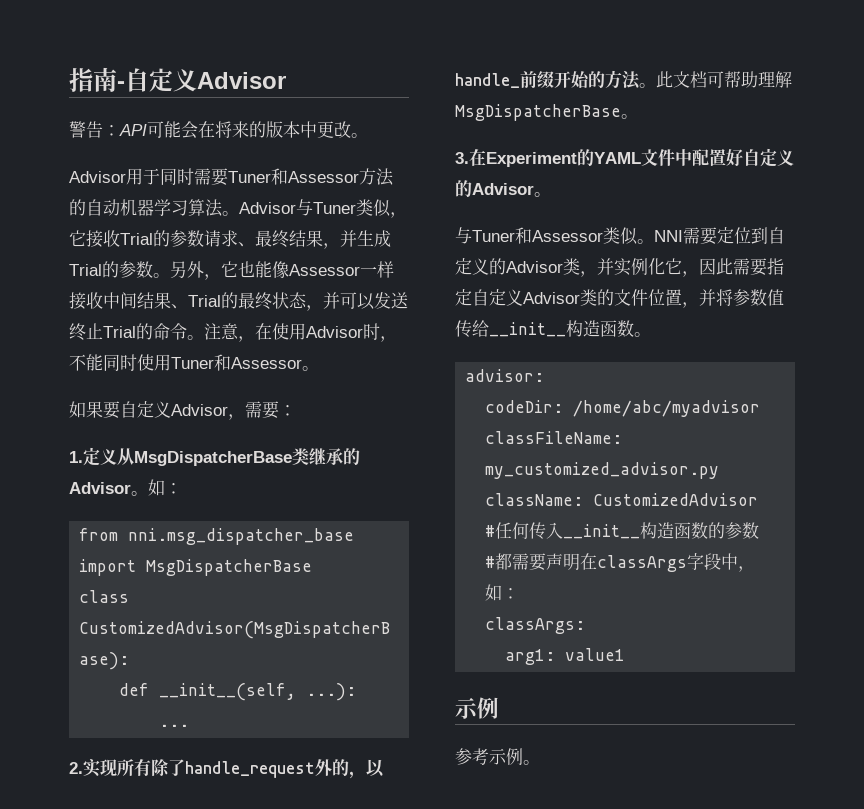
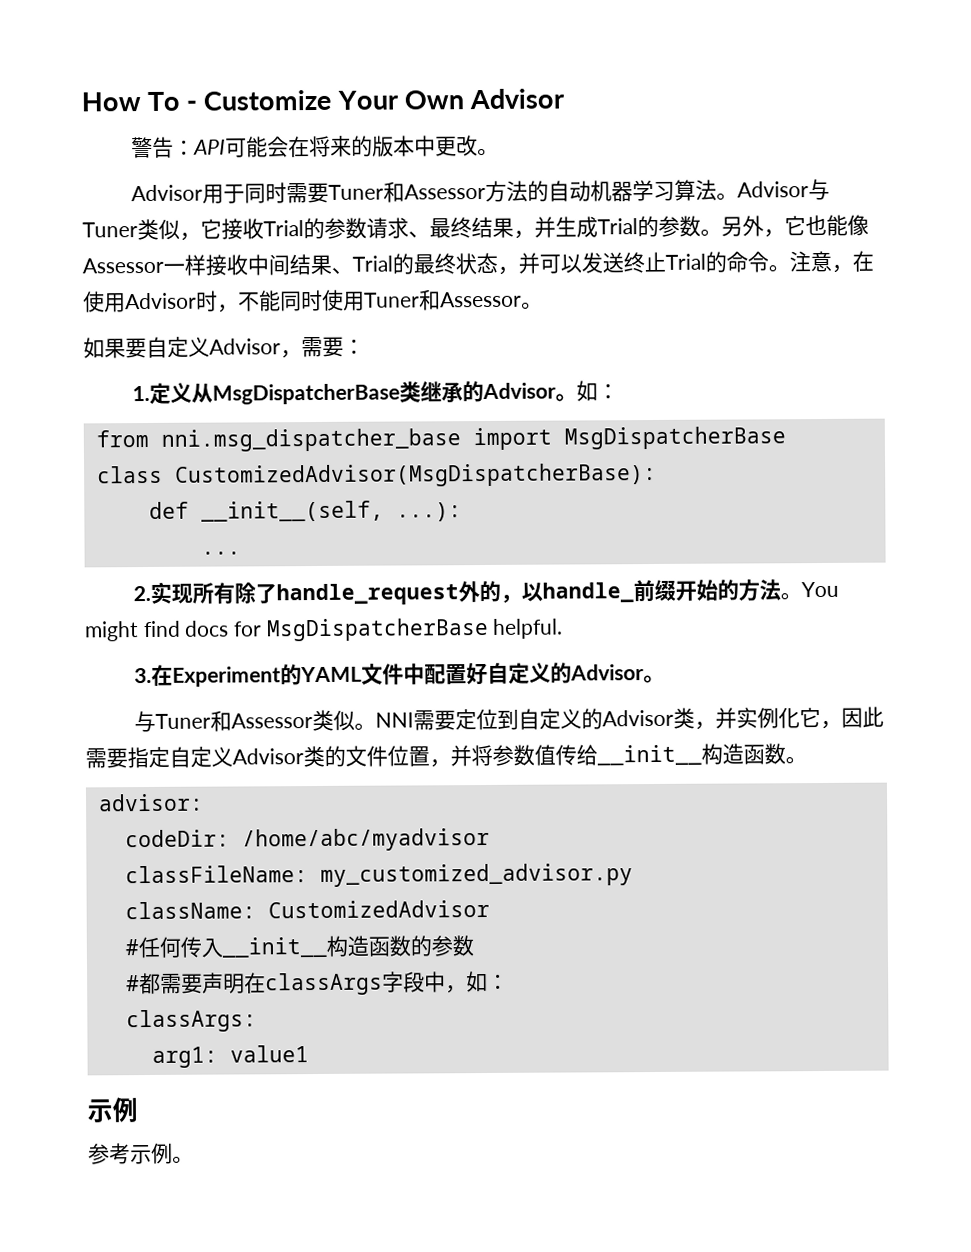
[69,67,197,92] 指南-自定义 -> [81,89,464,112] How To - Customize Your Own
[656,71,792,88] [455,104,638,121] 此文档可帮助理解MsgDispatcherBase。 -> [800,581,839,598] [84,617,564,642] You might find docs for MsgDispatcherBase helpful.

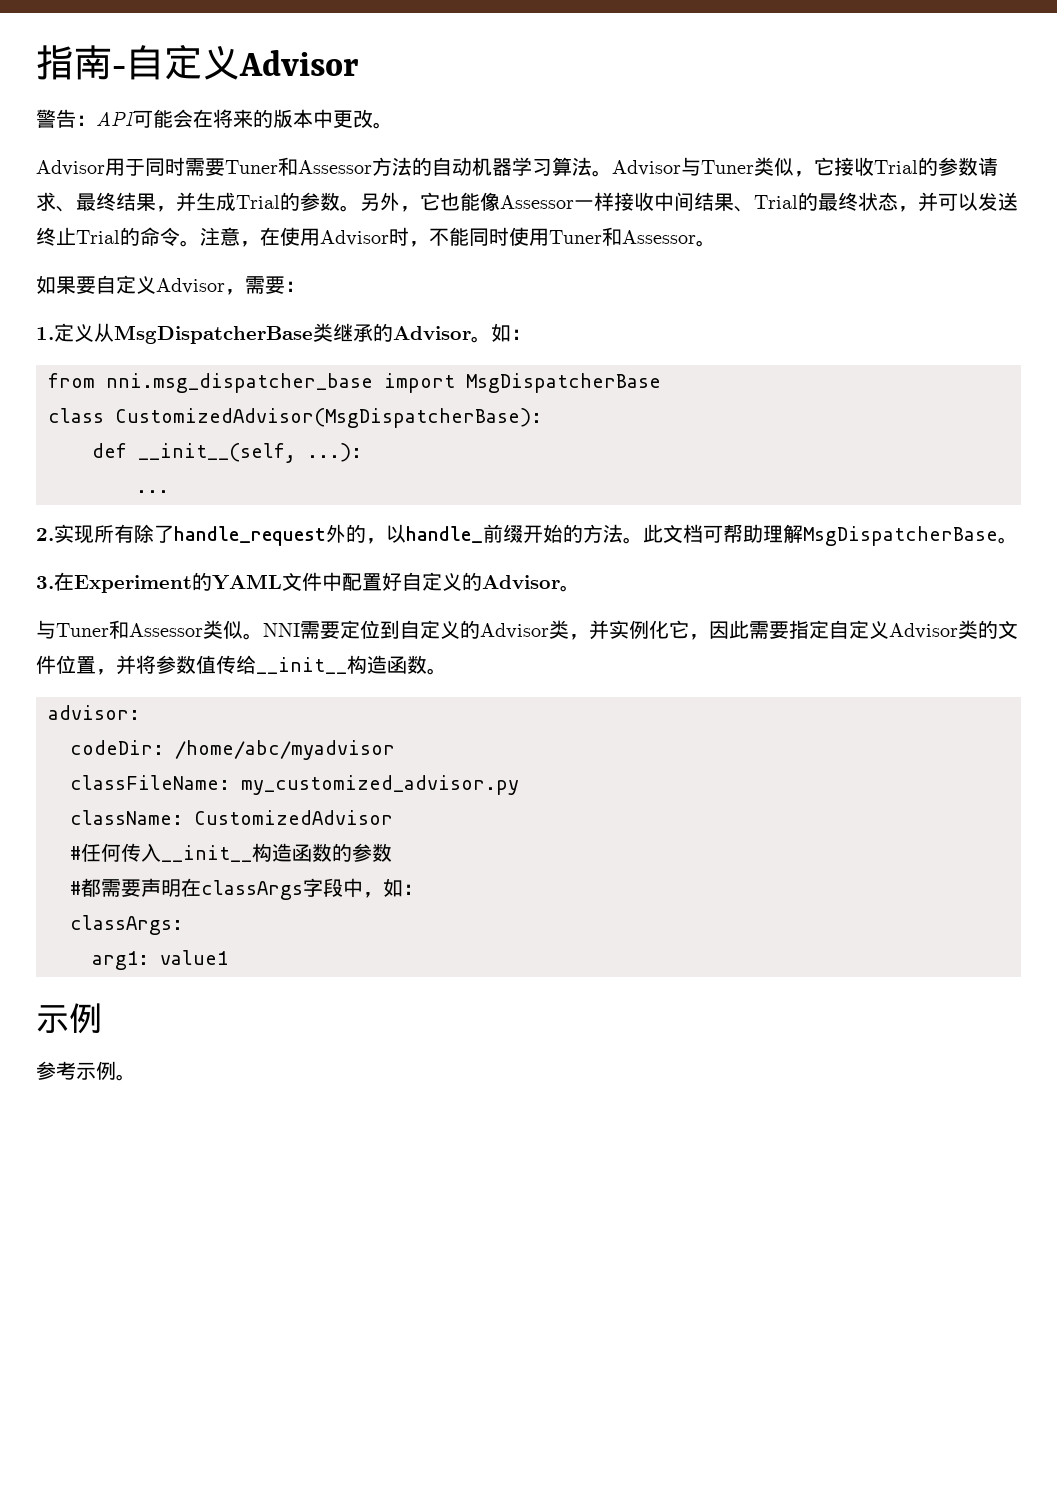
[81,89,464,112] How To - Customize Your Own -> [36,44,240,80] 指南-自定义
[800,581,839,598] [84,617,564,642] You might find docs for MsgDispatcherBase helpful. -> [643,524,1018,546] 此文档可帮助理解MsgDispatcherBase。

